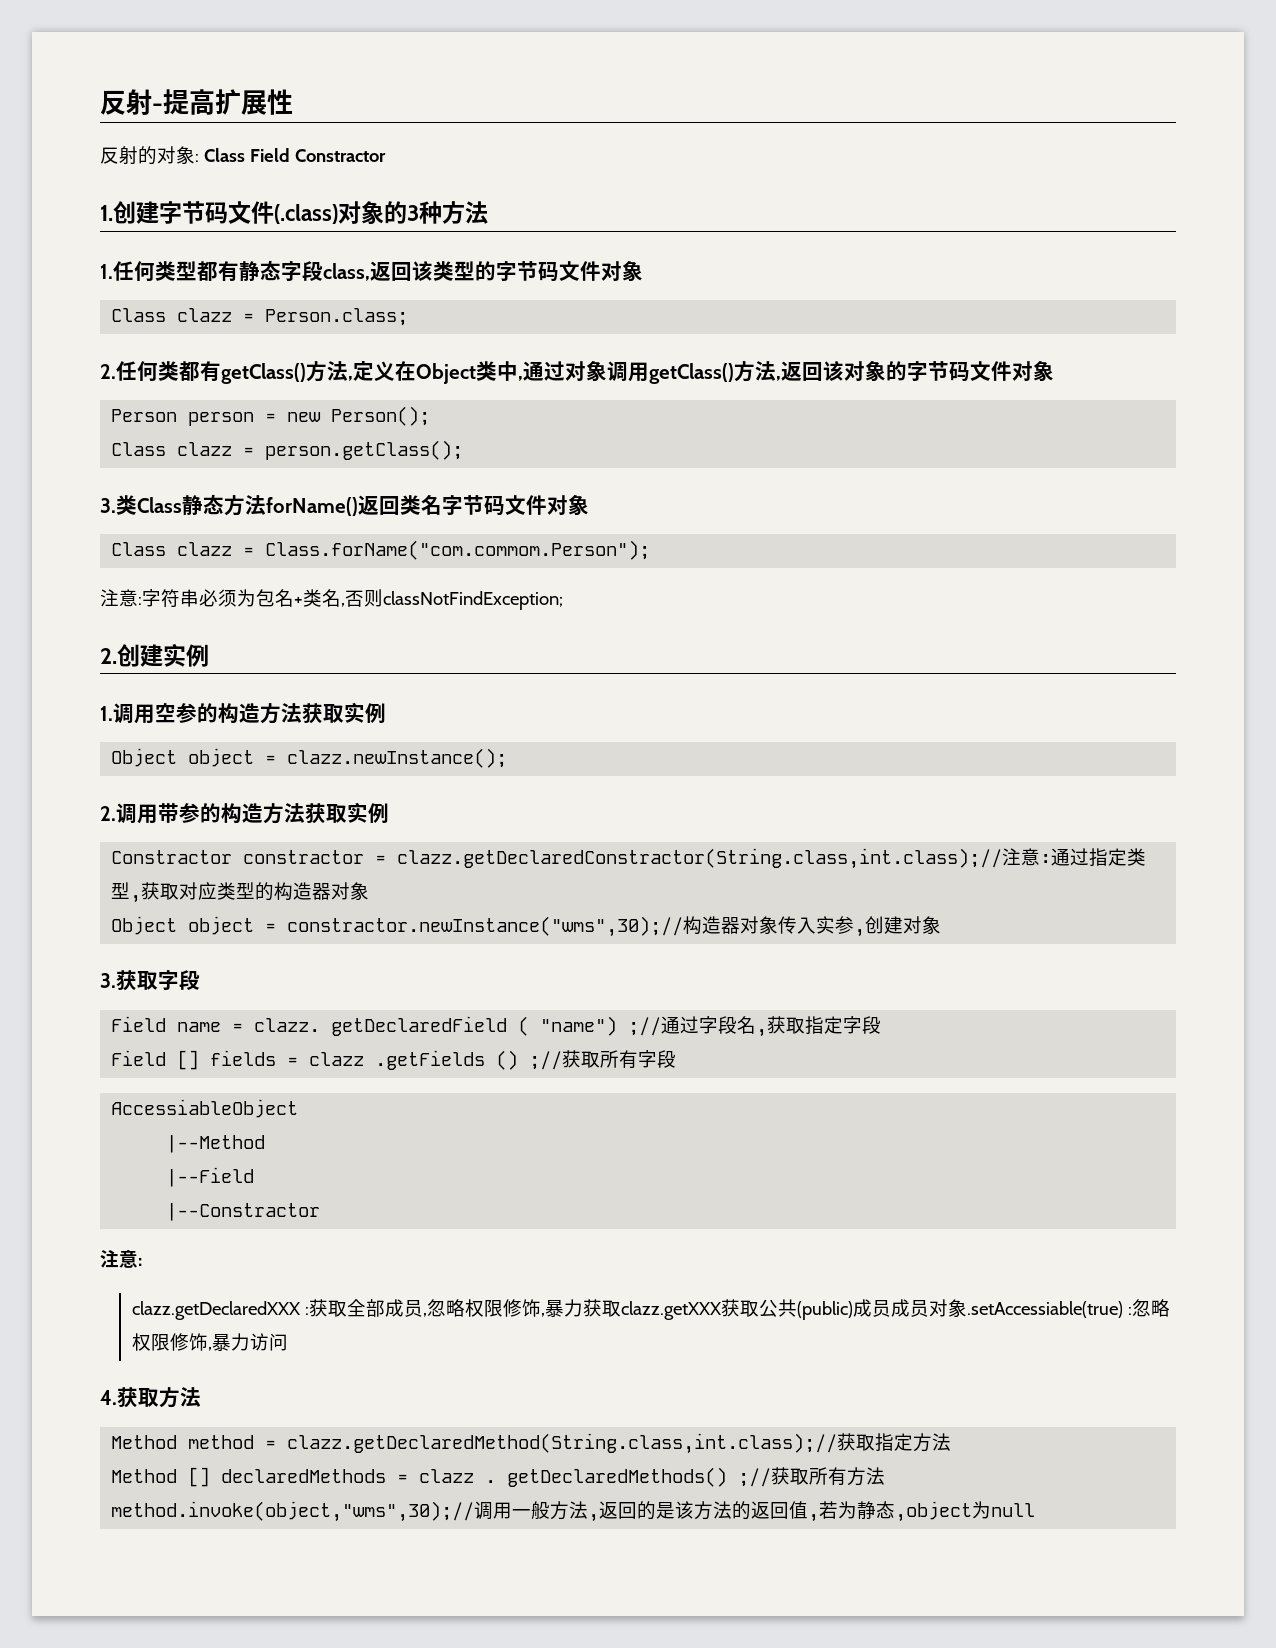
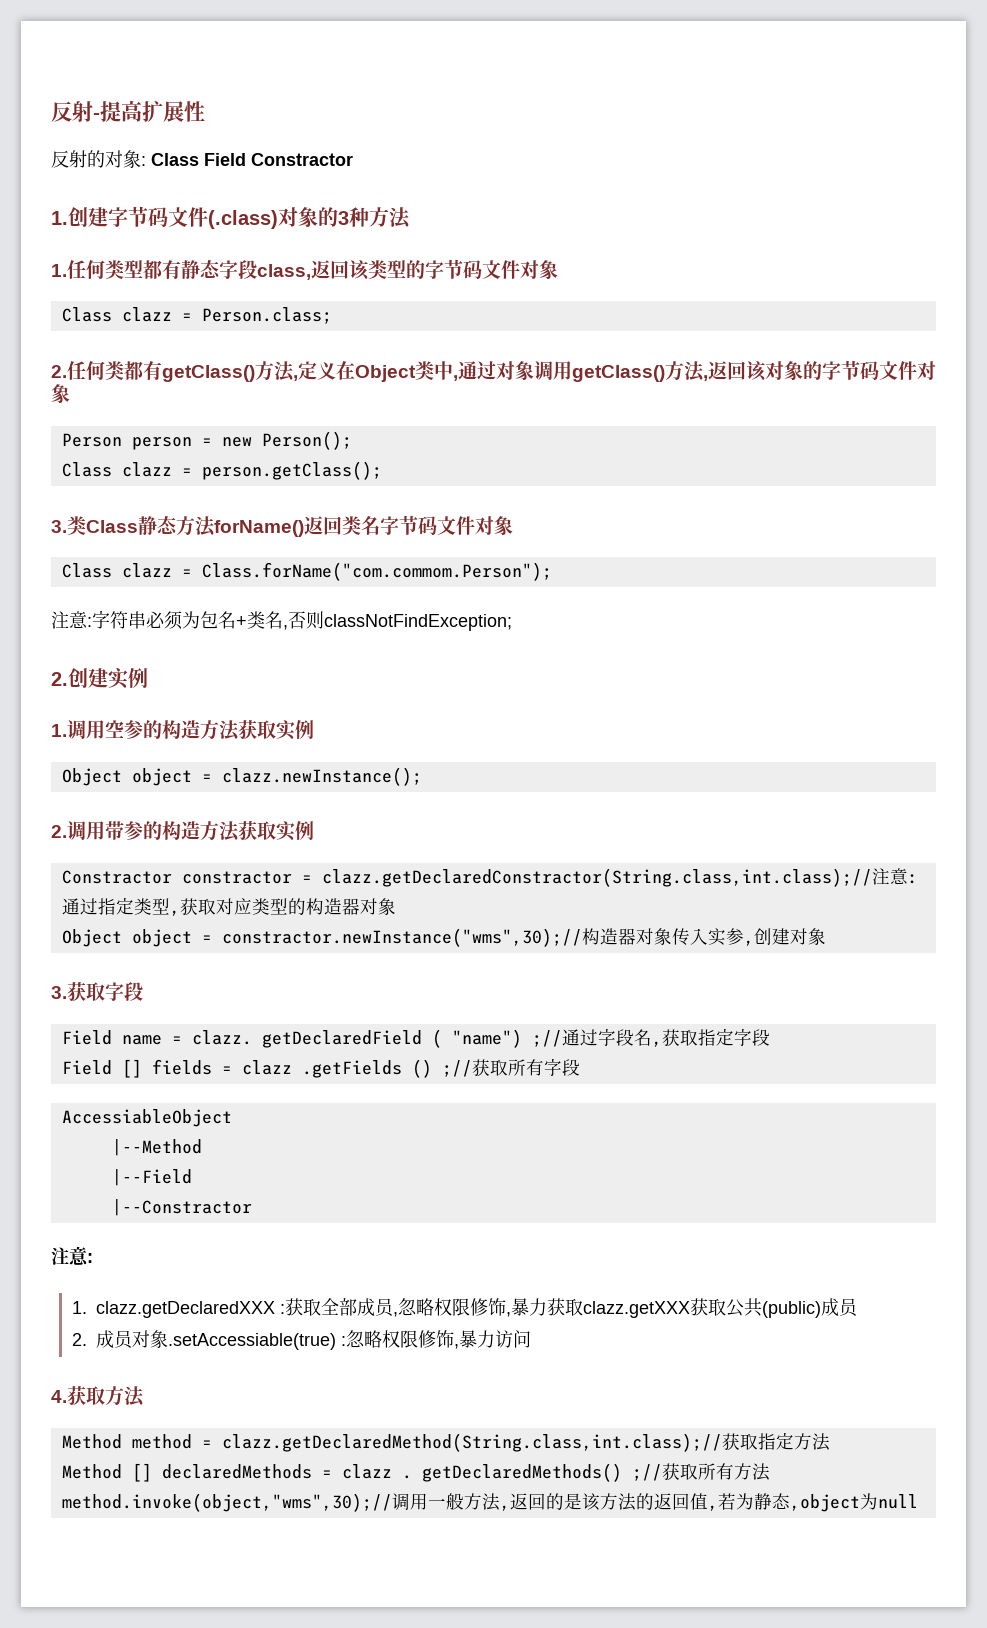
(142, 1262) none -> [71,1301,87,1314] 1.
(891, 1308) none -> [71,1333,87,1346] // 2.

